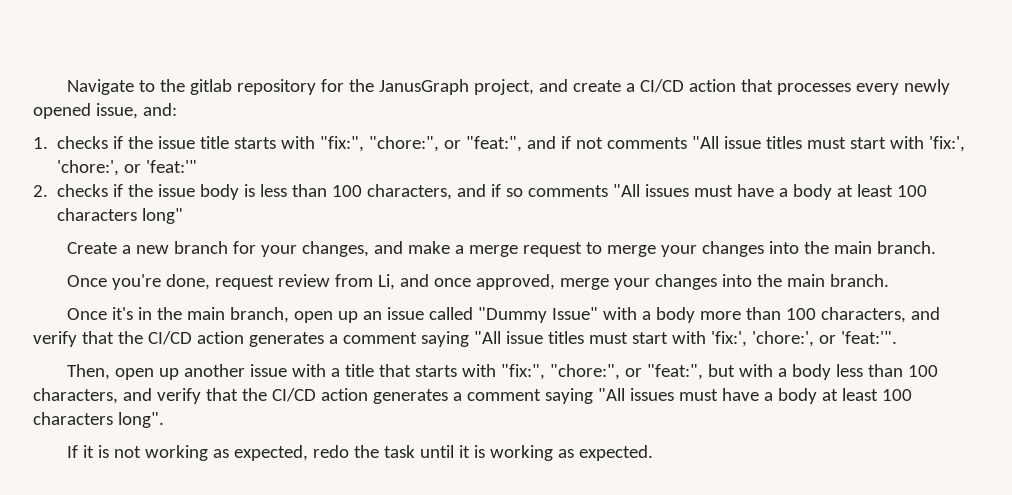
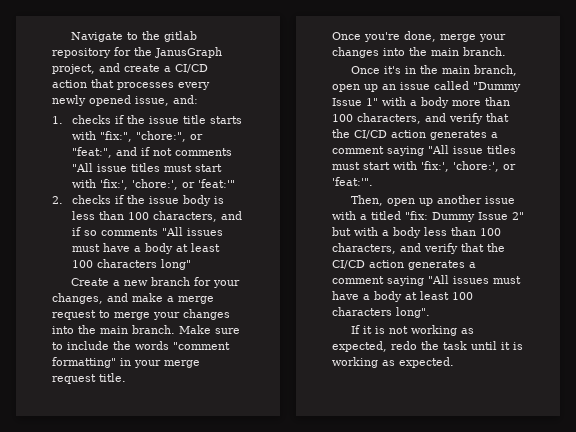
[66,274,555,290] // Once you're done, request review from Li, and once approved, -> [179,325,240,334] [52,341,230,350] [52,357,200,368] [52,373,126,384] [332,31,436,42] Make sure to include the words "comment formatting" in your merge request title. // Once you're done,
[551,307,598,320] Issue" -> [332,98,378,106] Issue 1"
[344,364,703,380] title that starts with "fix:", "chore:", or "feat:", -> [371,211,524,222] titled "fix: Dummy Issue 2"

